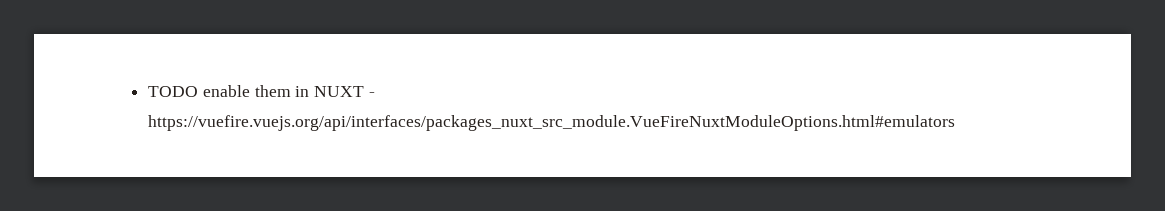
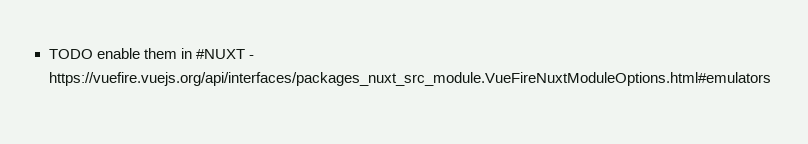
[314,86,365,97] NUXT -> [195,49,245,59] #NUXT

